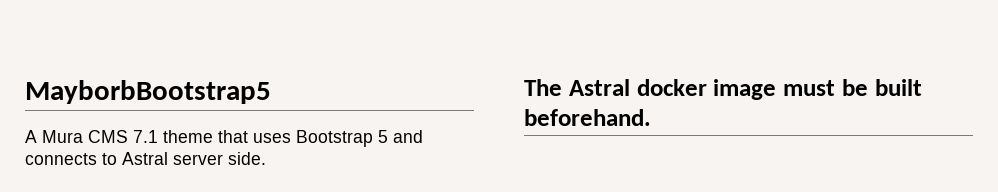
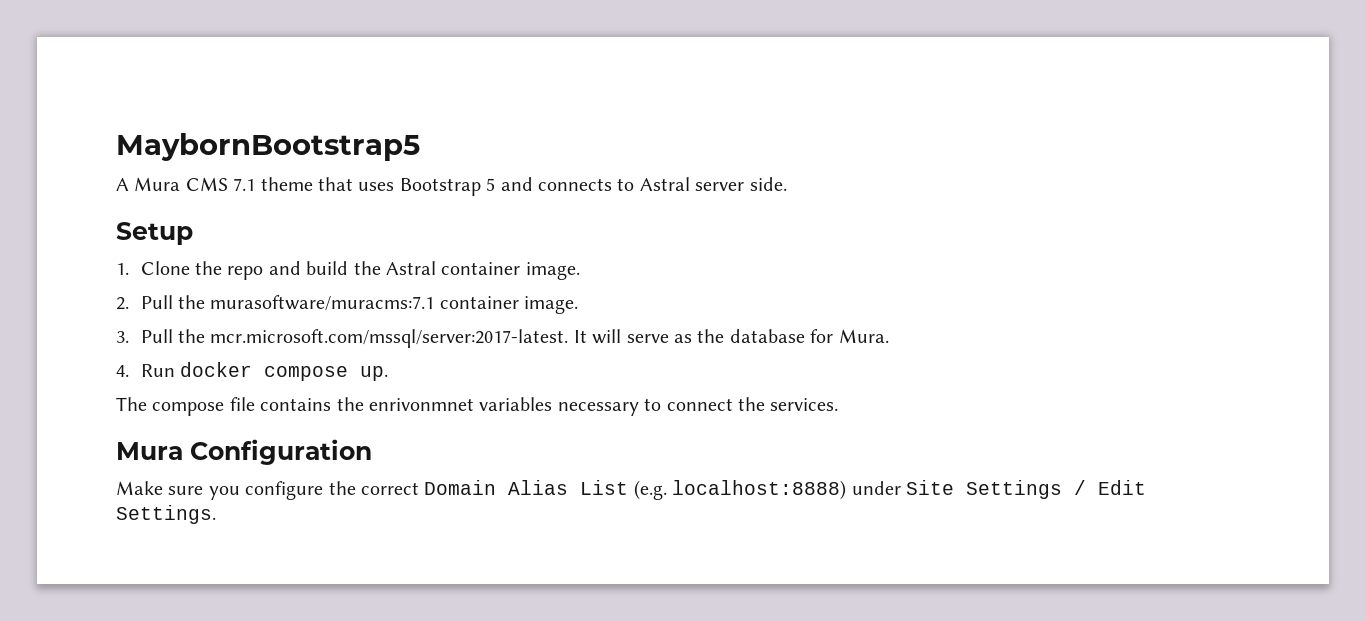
[25,80,271,104] MayborbBootstrap5 -> [116,133,420,161] MaybornBootstrap5
[524,79,922,100] [524,109,651,126] The Astral docker image must be built beforehand. -> [116,222,193,245] [116,261,580,280] [116,295,579,314] [116,329,889,348] [116,362,388,381] [116,397,839,416] [116,439,372,465] [116,480,1146,500] [116,505,216,524] Setup // 1. Clone the repo and build the Astral container image. // 2. Pull the murasoftware/muracms:7.1 container image. // 3. Pull the mcr.microsoft.com/mssql/server:2017-latest. It will serve as the database for Mura. // 4. Run docker compose up. // The compose file contains the enrivonmnet variables necessary to connect the services. // Mura Configuration // Make sure you configure the correct Domain Alias List (e.g. localhost:8888) under Site Settings / Edit Settings.

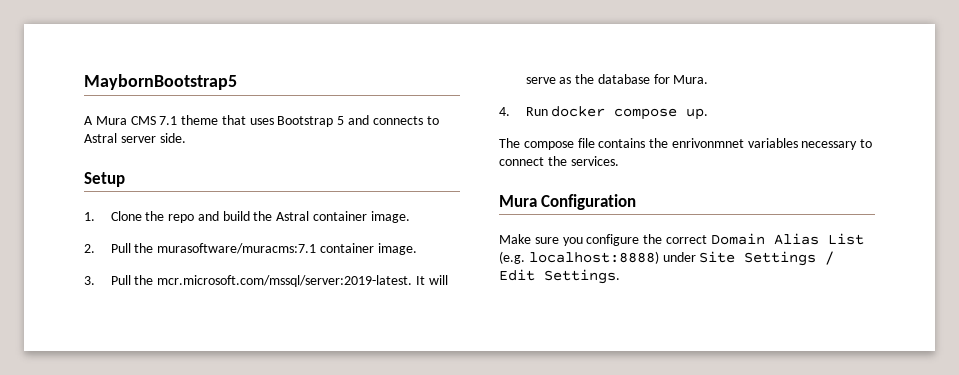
[210,329,569,348] mcr.microsoft.com/mssql/server:2017-latest. -> [157,275,413,287] mcr.microsoft.com/mssql/server:2019-latest.

